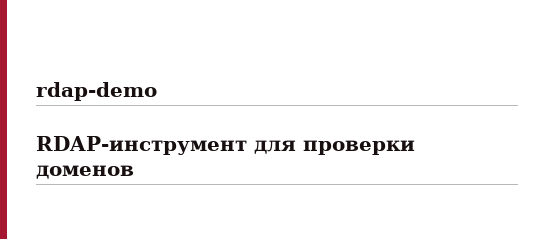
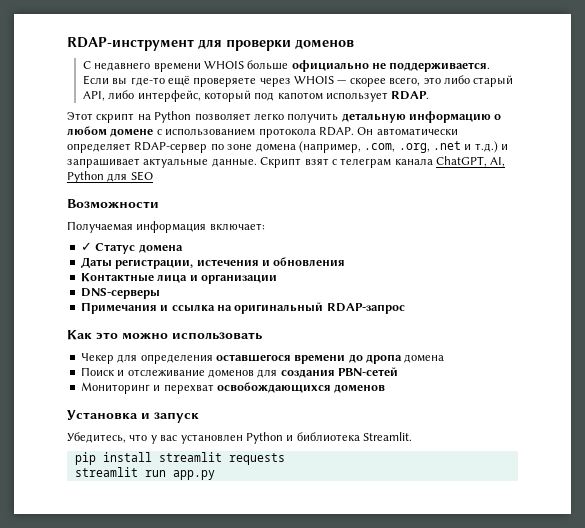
[36,82,157,101] rdap-demo // -> (67, 44) none
(134, 172) none -> [82,60,491,72] [82,75,514,87] [82,90,430,102] [67,111,502,123] [67,126,458,138] [67,141,509,153] [67,156,506,168] [67,171,153,183] [67,199,159,209] [67,221,265,233] [80,242,183,254] [80,257,346,269] [80,273,277,284] [80,288,160,299] [80,302,405,314] [67,330,262,340] [80,353,445,364] [80,367,398,378] [80,382,386,394] [67,410,199,423] [67,432,412,444] [74,452,285,465] [74,467,215,480] // С недавнего времени WHOIS больше официально не поддерживается. Если вы где-то ещё проверяете через WHOIS — скорее всего, это либо старый API, либо интерфейс, который под капотом использует RDAP. // Этот скрипт на Python позволяет легко получить детальную информацию о любом домене с использованием протокола RDAP. Он автоматически определяет RDAP-сервер по зоне домена (например, .com, .org, .net и т.д.) и запрашивает актуальные данные. Скрипт взят с телеграм канала ChatGPT, AI, Python для SEO // Возможности // Получаемая информация включает: // ✓ Статус домена // Даты регистрации, истечения и обновления // Контактные лица и организации // DNS-серверы // Примечания и ссылка на оригинальный RDAP-запрос // Как это можно использовать // Чекер для определения оставшегося времени до дропа домена // Поиск и отслеживание доменов для создания PBN-сетей // Мониторинг и перехват освобождающихся доменов // Установка и запуск // Убедитесь, что у вас установлен Python и библиотека Streamlit. // pip install streamlit requests // streamlit run app.py

